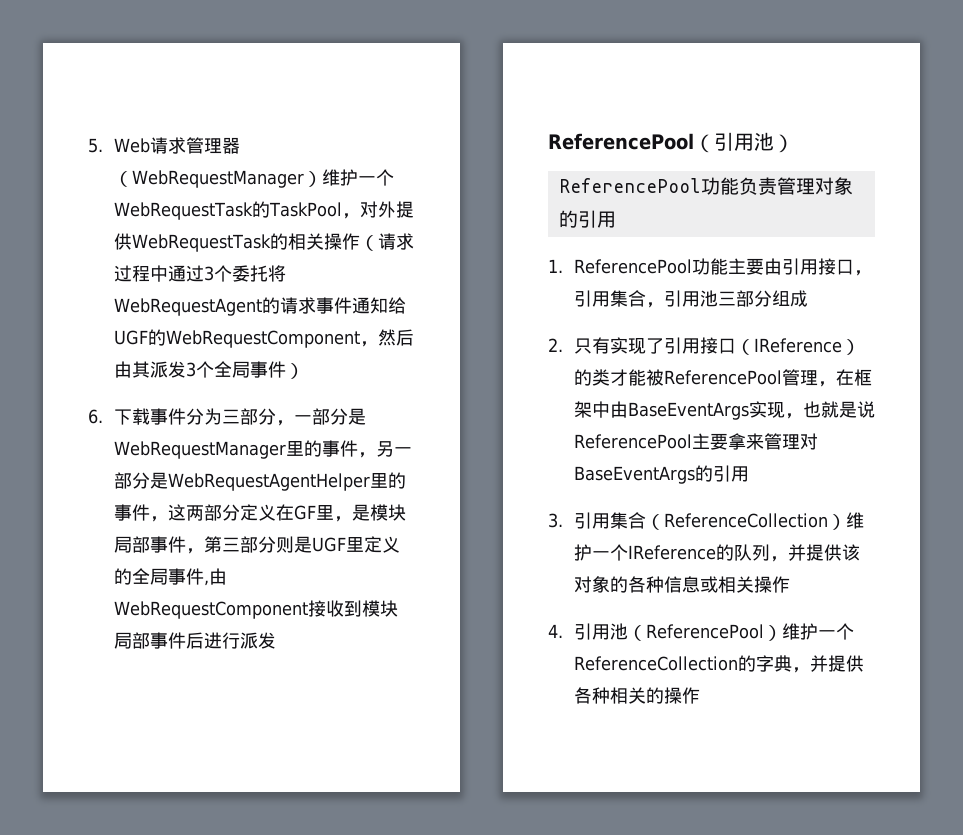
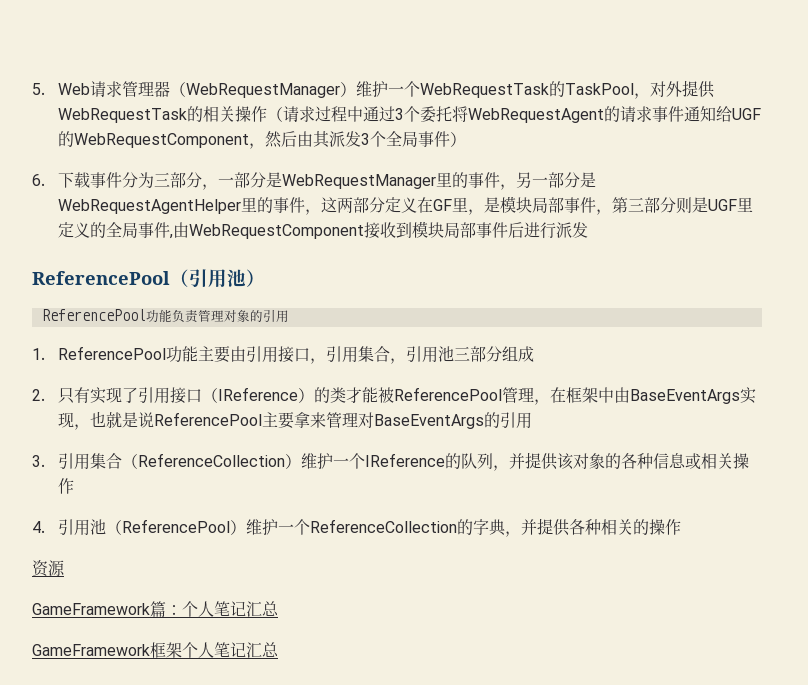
(700, 695) none -> [32,560,65,577] [32,601,279,617] [32,642,279,658] // 资源 // GameFramework篇：个人笔记汇总 // GameFramework框架个人笔记汇总

